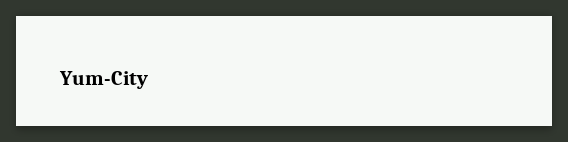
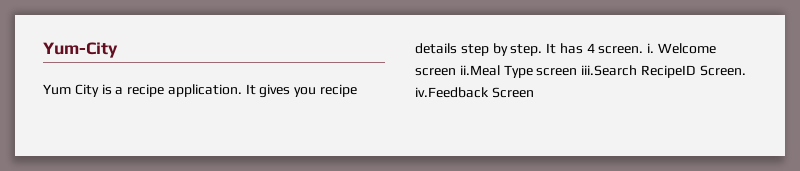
(148, 80) none -> [43,84,358,98] [415,43,717,56] [415,65,746,78] [415,87,534,98] // Yum City is a recipe application. It gives you recipe details step by step. It has 4 screen. i. Welcome screen ii.Meal Type screen iii.Search RecipeID Screen. iv.Feedback Screen

